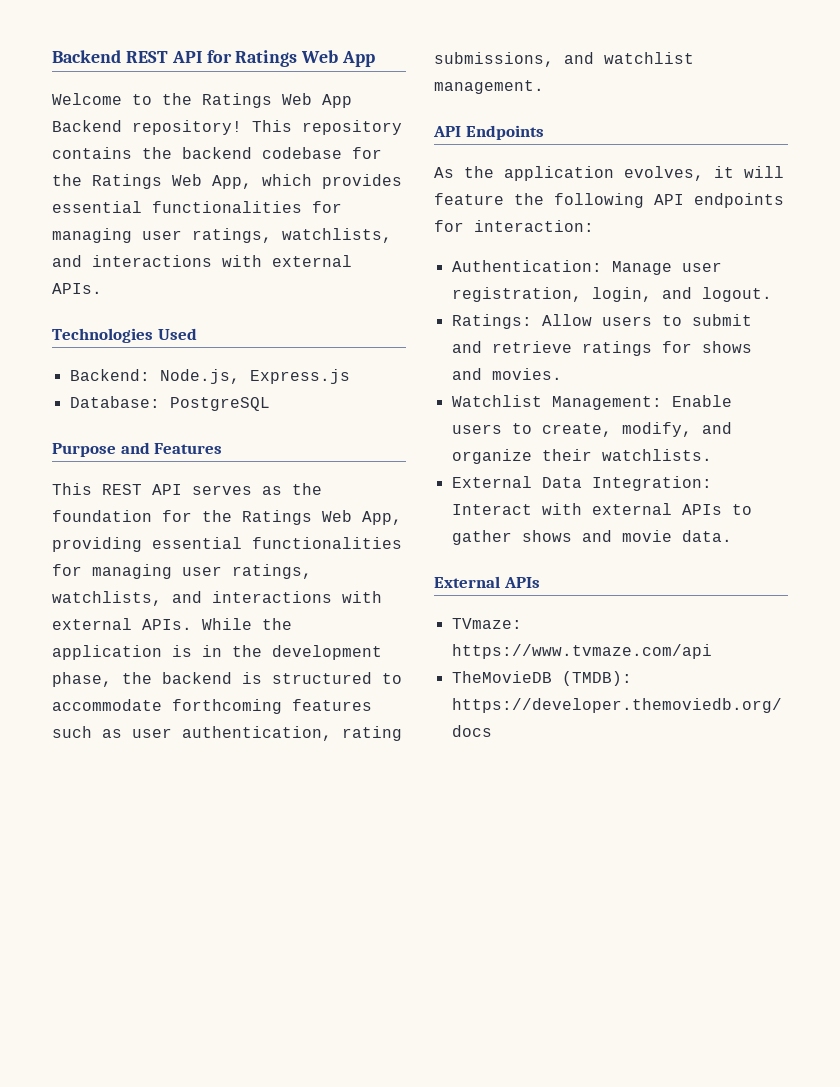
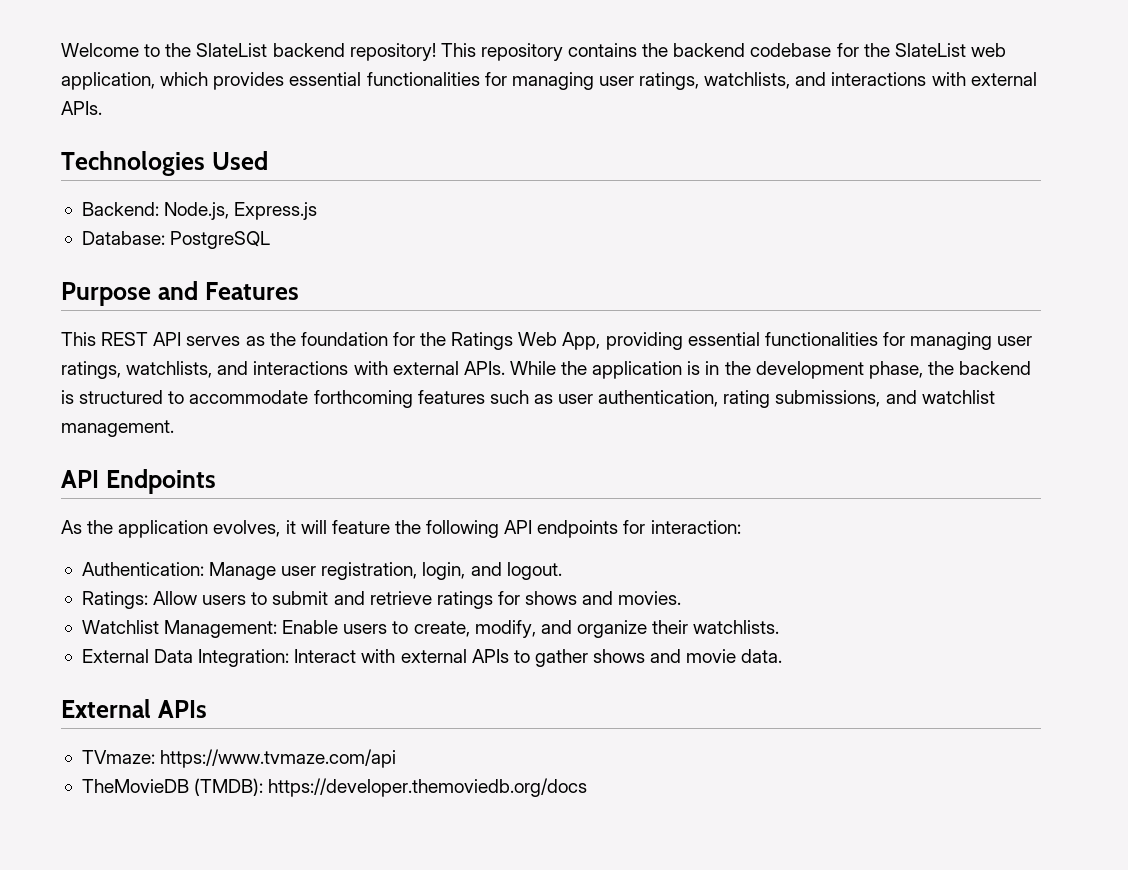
[52,50,376,67] [52,93,352,108] [52,120,122,132] Backend REST API for Ratings Web App // Welcome to the Ratings Web App Backend -> [61,43,345,57] Welcome to the SlateList backend
[92,174,252,189] Ratings Web App, -> [894,43,1006,57] [61,72,155,90] SlateList web application,

